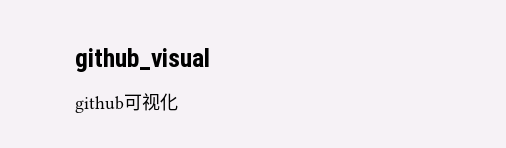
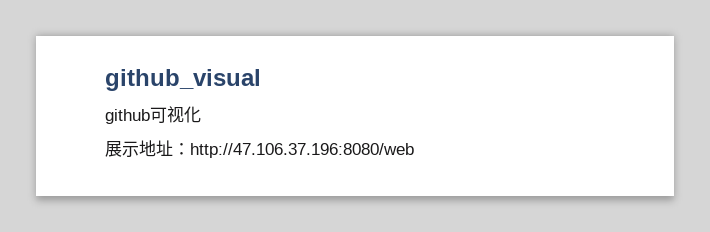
(178, 102) none -> [105,140,414,158] // 展示地址：http://47.106.37.196:8080/web

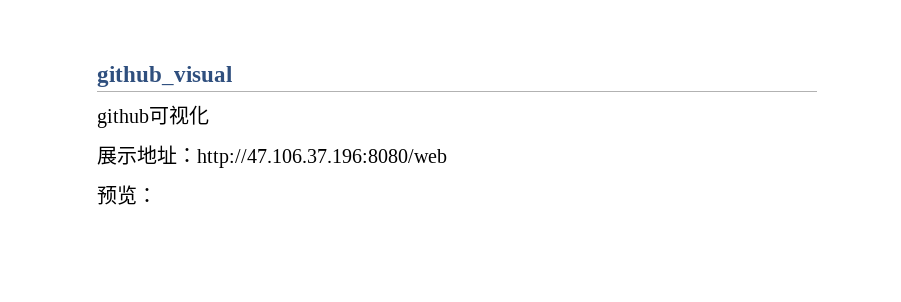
(414, 150) none -> [97,185,157,205] // 预览：

